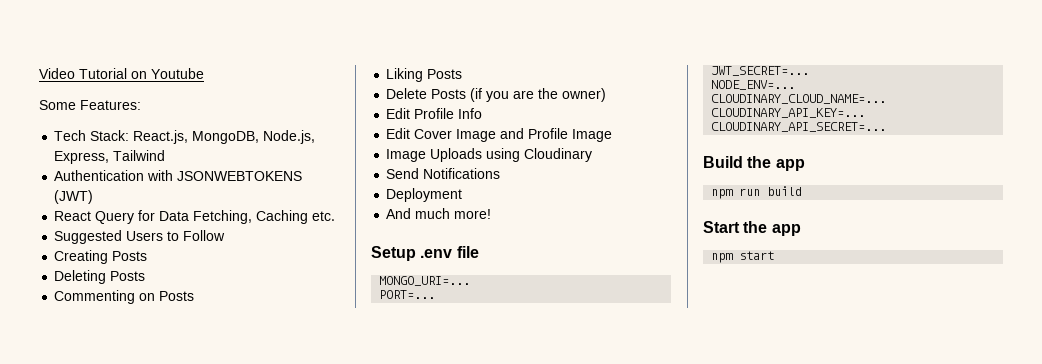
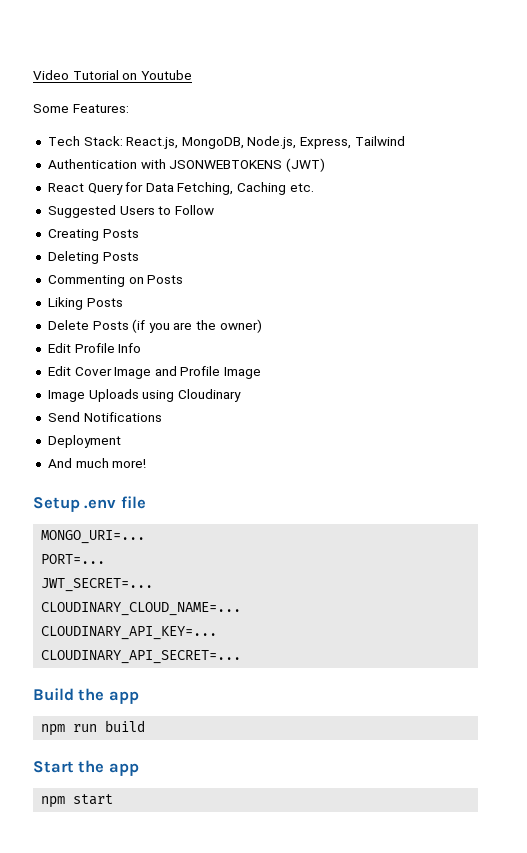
[711,80,796,90] // NODE_ENV=... -> (154, 585) none

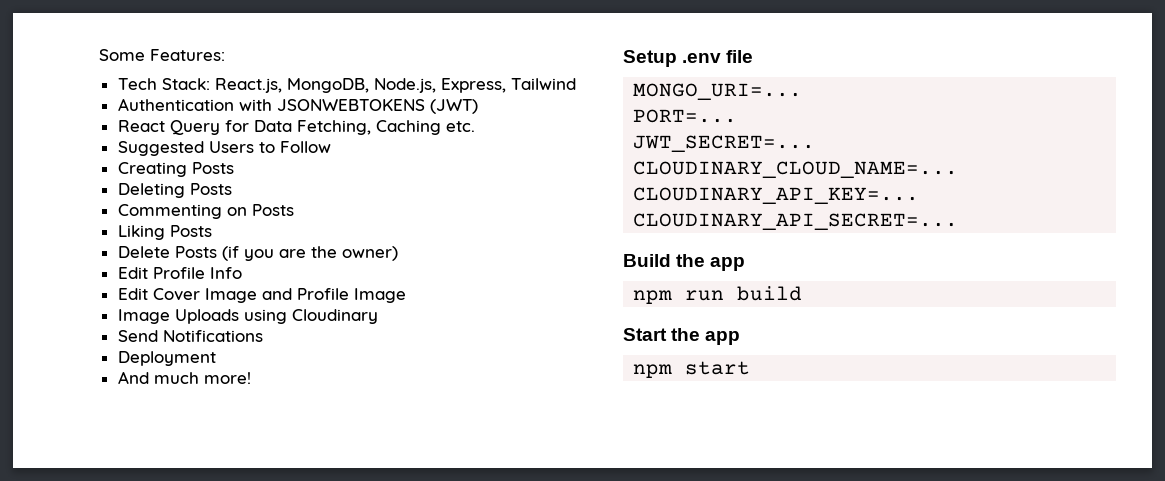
[33,70,192,80] Video Tutorial on Youtube // -> (99, 55) none

